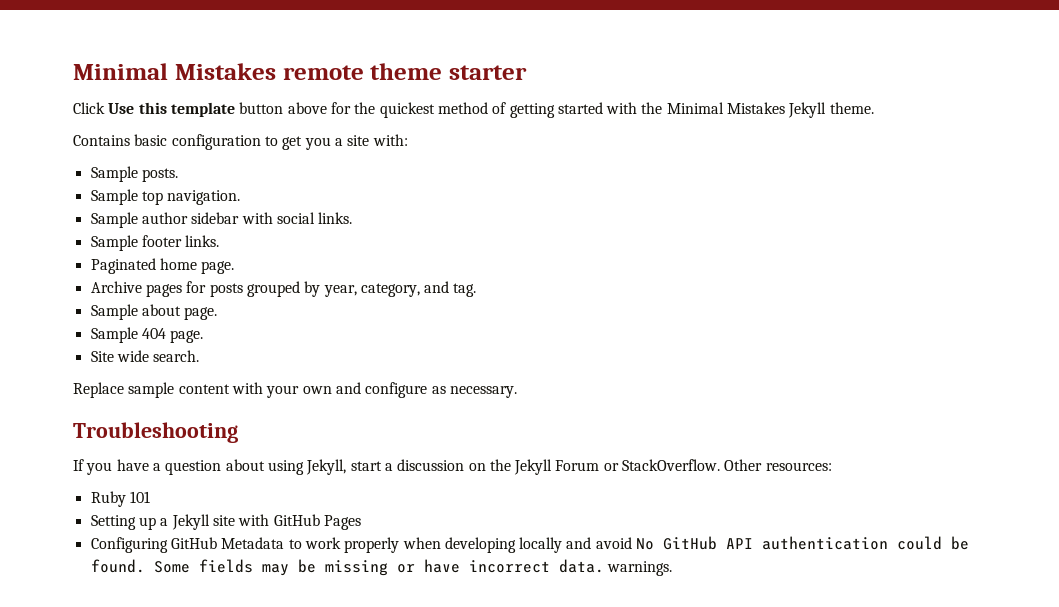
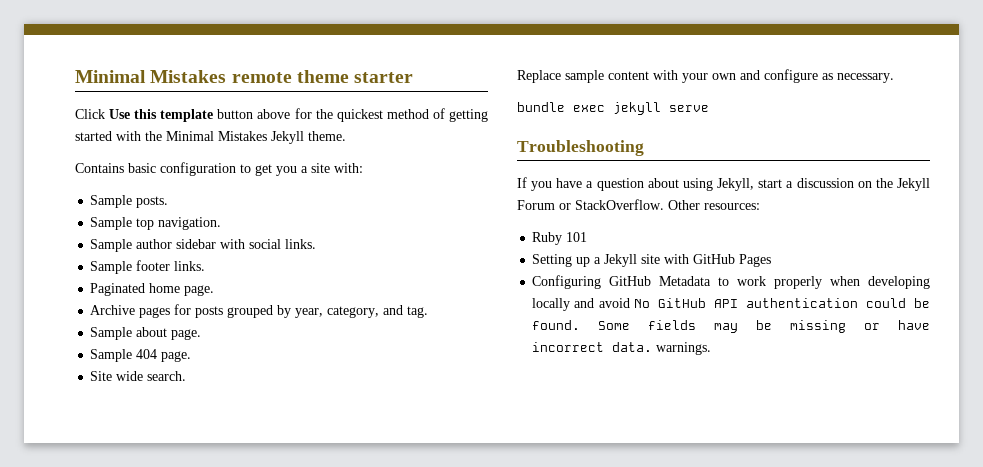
(517, 392) none -> [517,102,709,115] // bundle exec jekyll serve

